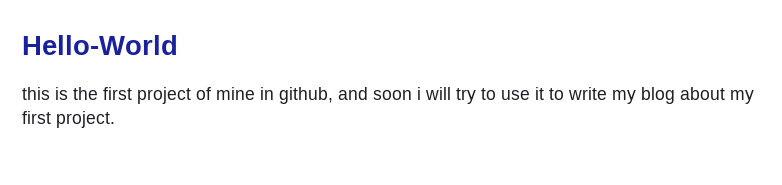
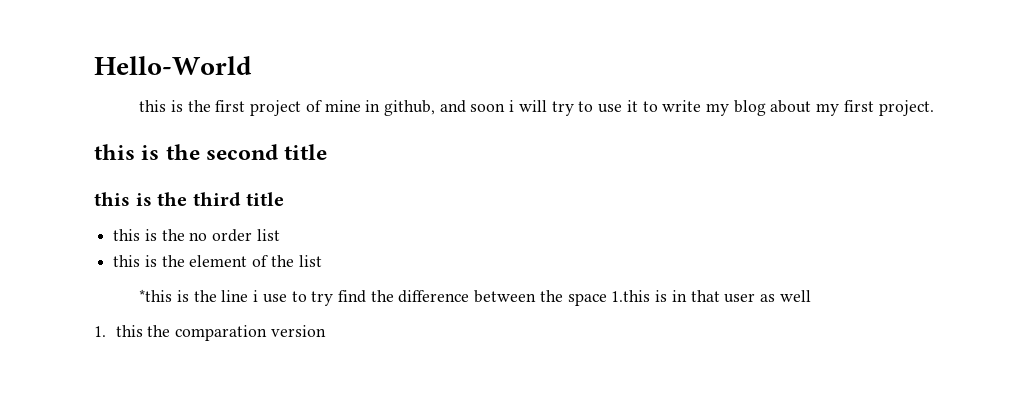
(115, 119) none -> [94,144,328,160] [94,192,285,206] [113,229,280,242] [113,255,322,267] [139,289,811,306] [94,325,326,341] // this is the second title // this is the third title // this is the no order list // this is the element of the list // *this is the line i use to try find the difference between the space 1.this is in that user as well // 1. this the comparation version

